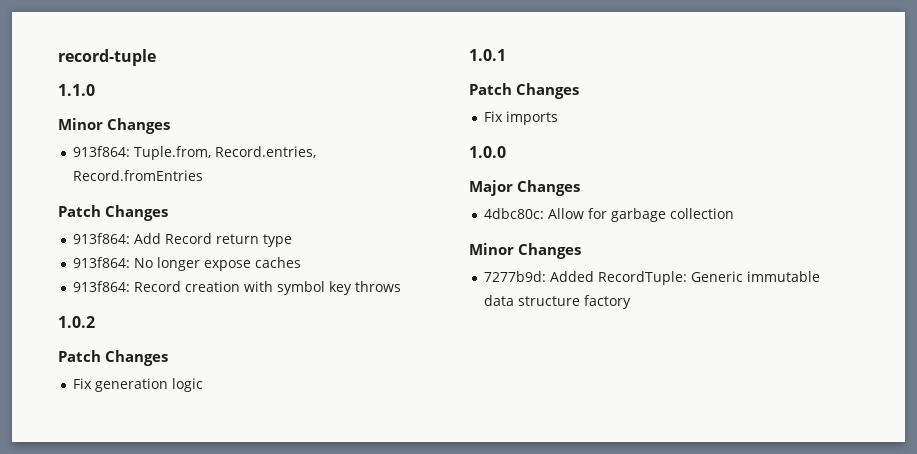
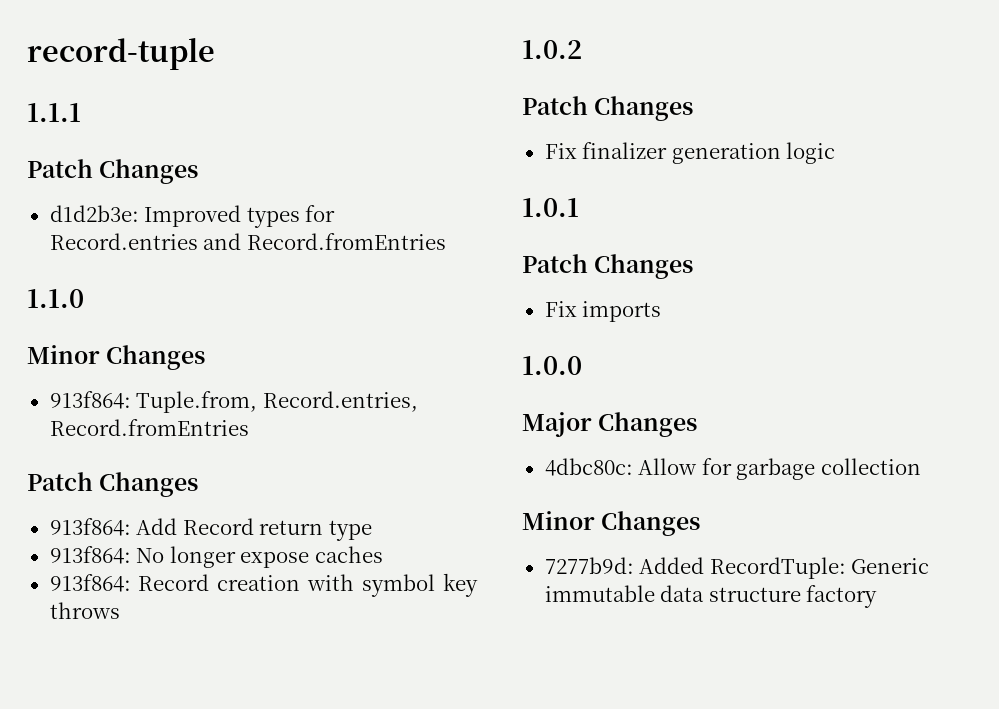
(156, 57) none -> [27,103,81,122] [27,159,199,184] [49,205,336,228] [49,233,446,250] // 1.1.1 // Patch Changes // d1d2b3e: Improved types for Record.entries and Record.fromEntries
(93, 383) none -> [582,142,668,159] finalizer

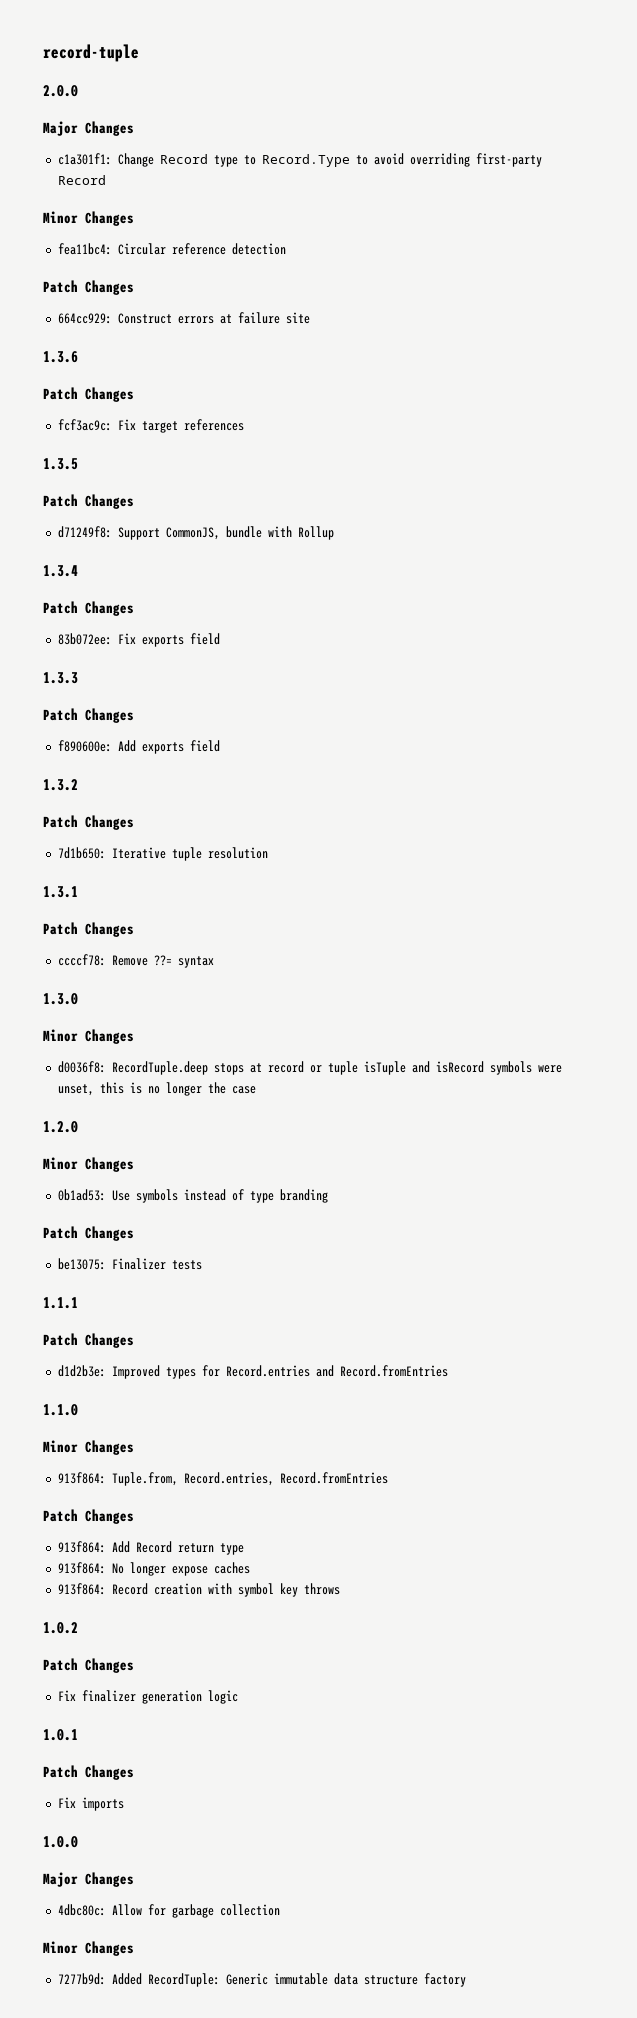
(215, 54) none -> [43,85,78,97] [43,121,134,136] [57,153,542,167] [57,175,106,185] [43,211,134,226] [57,243,286,255] [43,280,134,295] [57,312,310,324] [43,351,78,363] [43,387,134,402] [57,419,244,433] [43,458,78,470] [43,494,134,509] [57,526,334,540] [43,565,78,577] [43,601,134,616] [57,633,220,647] [43,672,78,684] [43,708,134,723] [57,740,220,754] [43,779,78,791] [43,815,134,830] [57,847,268,861] [43,886,78,898] [43,922,134,937] [57,954,214,968] [43,993,78,1005] [43,1029,134,1044] [57,1061,562,1075] [57,1082,256,1096] [43,1121,78,1133] [43,1157,134,1172] [57,1189,328,1203] [43,1226,134,1241] [57,1258,202,1270] // 2.0.0 // Major Changes // c1a301f1: Change Record type to Record.Type to avoid overriding first-party Record // Minor Changes // fea11bc4: Circular reference detection // Patch Changes // 664cc929: Construct errors at failure site // 1.3.6 // Patch Changes // fcf3ac9c: Fix target references // 1.3.5 // Patch Changes // d71249f8: Support CommonJS, bundle with Rollup // 1.3.4 // Patch Changes // 83b072ee: Fix exports field // 1.3.3 // Patch Changes // f890600e: Add exports field // 1.3.2 // Patch Changes // 7d1b650: Iterative tuple resolution // 1.3.1 // Patch Changes // ccccf78: Remove ??= syntax // 1.3.0 // Minor Changes // d0036f8: RecordTuple.deep stops at record or tuple isTuple and isRecord symbols were unset, this is no longer the case // 1.2.0 // Minor Changes // 0b1ad53: Use symbols instead of type branding // Patch Changes // be13075: Finalizer tests

